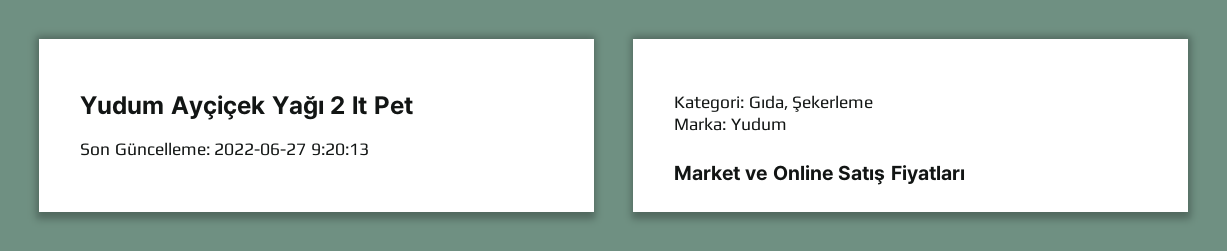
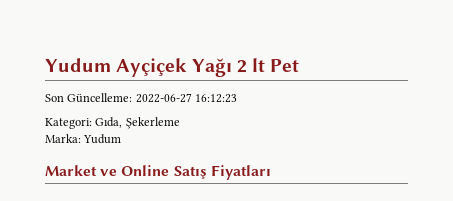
[311,143,370,156] 9:20:13 -> [195,94,238,103] 16:12:23

